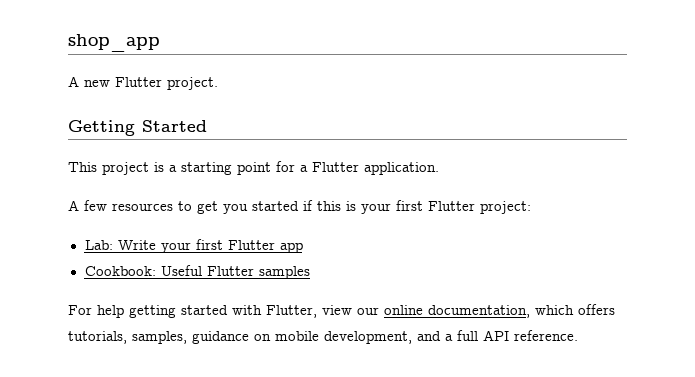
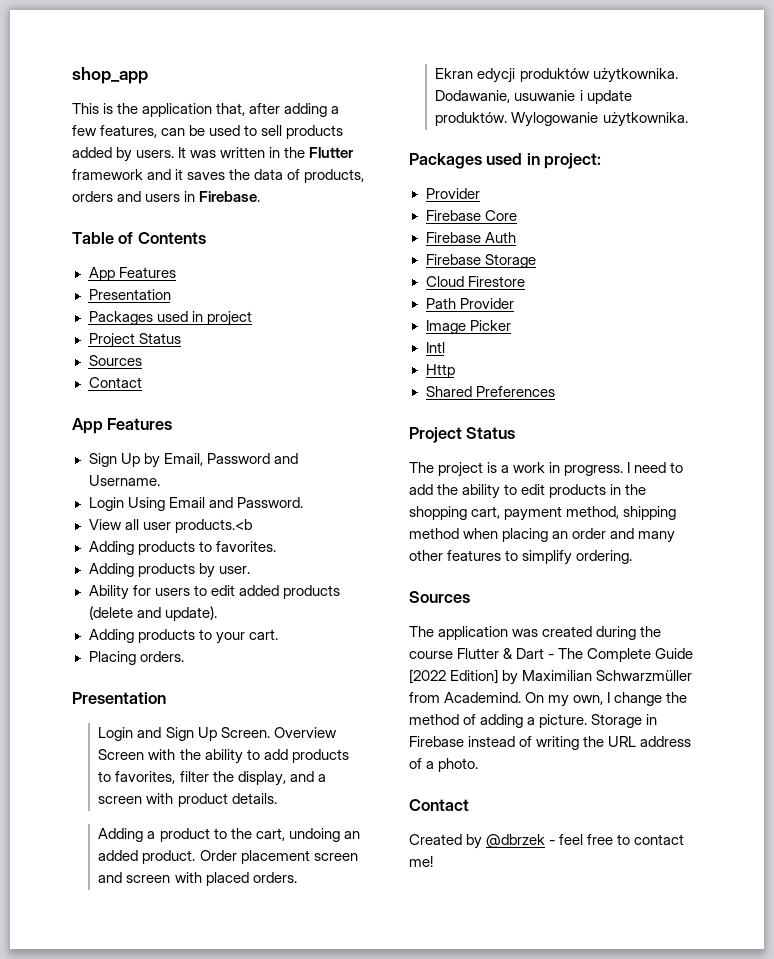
[68,76,218,90] [68,120,207,136] [68,161,439,175] [68,200,531,214] [84,239,303,253] [84,265,310,279] [68,304,615,318] [68,330,578,344] A new Flutter project. // Getting Started // This project is a starting point for a Flutter application. // A few resources to get you started if this is your first Flutter project: // Lab: Write your first Flutter app // Cookbook: Useful Flutter samples // For help getting started with Flutter, view our online documentation, which offers tutorials, samples, guidance on mobile development, and a full API reference. -> [72,103,340,117] [72,125,344,139] [72,147,355,162] [72,169,365,183] [72,191,261,202] [72,232,206,244] [88,267,176,281] [88,289,171,300] [88,311,252,326] [88,333,181,348] [88,355,142,366] [88,377,142,388] [72,418,173,434] [88,453,298,468] [88,475,160,486] [88,497,303,511] [88,519,252,533] [88,541,276,555] [88,563,250,578] [88,585,340,600] [88,606,217,621] [88,629,278,644] [88,651,184,665] [72,692,166,704] [98,727,337,741] [98,749,349,764] [98,771,326,786] [98,793,277,807] [98,828,360,842] [98,850,358,864] [98,872,297,886] [435,68,678,83] [435,90,632,104] [435,112,688,127] [409,153,602,169] [425,188,480,199] [425,210,517,221] [425,232,516,243] [425,254,536,268] [425,276,525,287] [425,298,514,309] [425,320,511,334] [425,342,445,353] [425,364,455,378] [425,386,555,397] [409,427,516,443] [409,462,684,477] [409,484,647,499] [409,506,677,521] [409,528,676,543] [409,550,633,565] [409,591,470,603] [409,626,662,640] [409,648,694,662] [409,669,693,685] [409,692,688,707] [409,714,658,728] [409,736,692,750] [409,758,479,772] [409,799,469,811] [409,834,685,849] [409,856,433,867] This is the application that, after adding a few features, can be used to sell products added by users. It was written in the Flutter framework and it saves the data of products, orders and users in Firebase. // Table of Contents // App Features // Presentation // Packages used in project // Project Status // Sources // Contact // App Features // Sign Up by Email, Password and Username. // Login Using Email and Password. // View all user products.<b // Adding products to favorites. // Adding products by user. // Ability for users to edit added products (delete and update). // Adding products to your cart. // Placing orders. // Presentation // Login and Sign Up Screen. Overview Screen with the ability to add products to favorites, filter the display, and a screen with product details. // Adding a product to the cart, undoing an added product. Order placement screen and screen with placed orders. // Ekran edycji produktów użytkownika. Dodawanie, usuwanie i update produktów. Wylogowanie użytkownika. // Packages used in project: // Provider // Firebase Core // Firebase Auth // Firebase Storage // Cloud Firestore // Path Provider // Image Picker // Intl // Http // Shared Preferences // Project Status // The project is a work in progress. I need to add the ability to edit products in the shopping cart, payment method, shipping method when placing an order and many other features to simplify ordering. // Sources // The application was created during the course Flutter & Dart - The Complete Guide [2022 Edition] by Maximilian Schwarzmüller from Academind. On my own, I change the method of adding a picture. Storage in Firebase instead of writing the URL address of a photo. // Contact // Created by @dbrzek - feel free to contact me!

